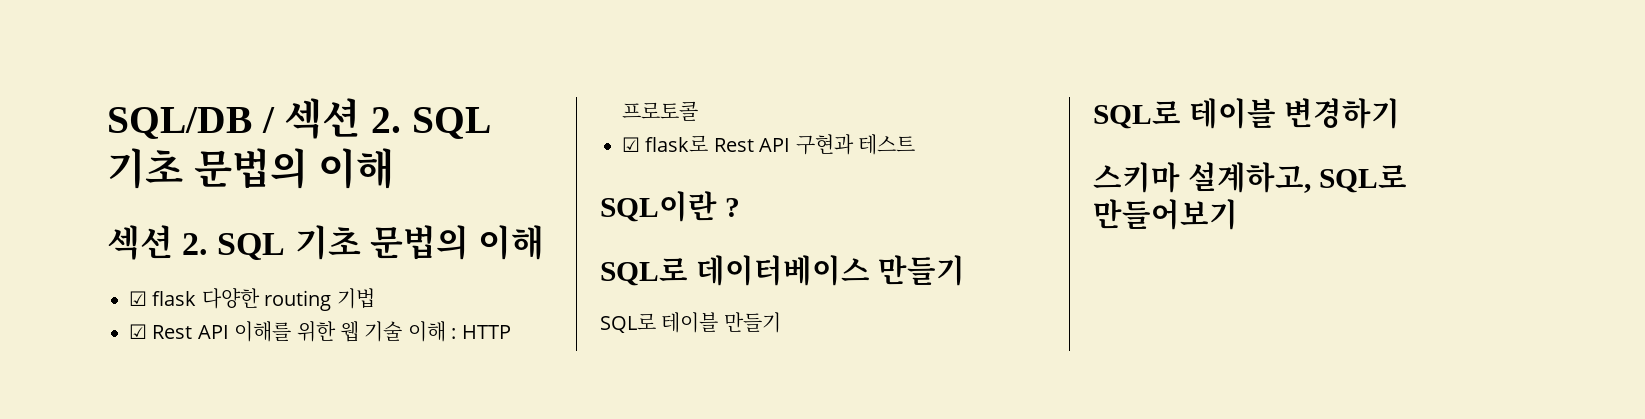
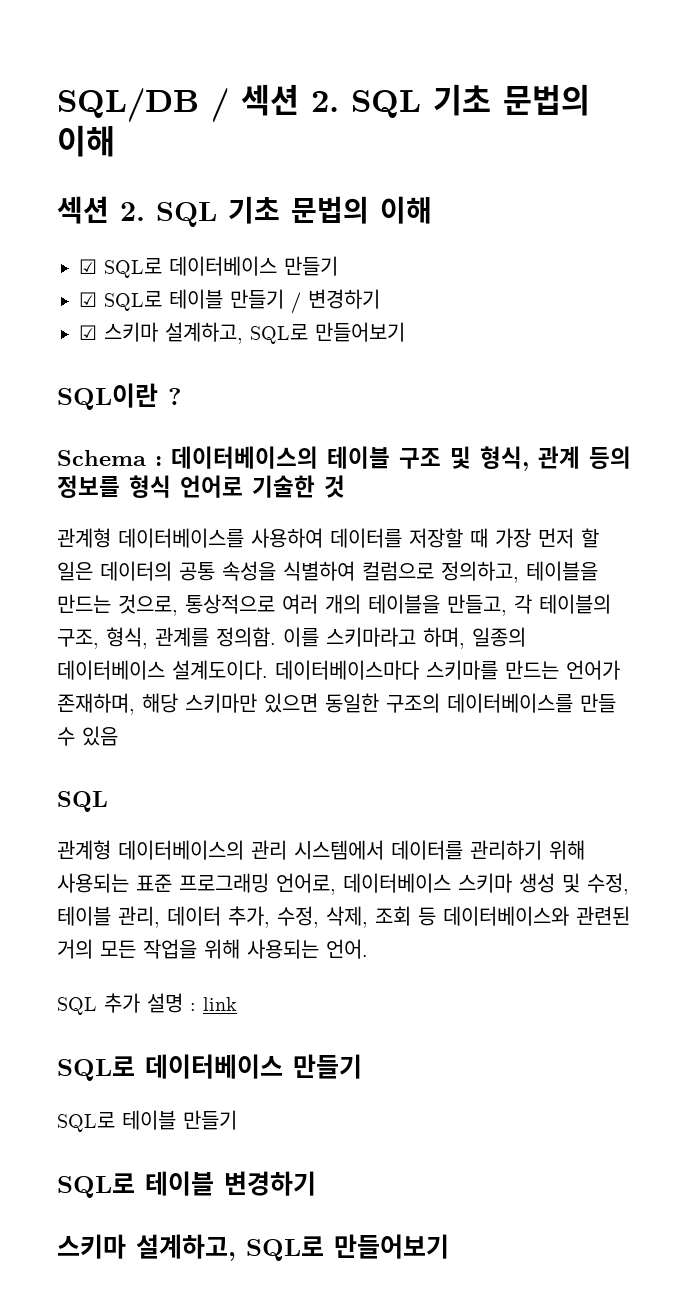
[152,288,375,311] [129,321,511,342] [622,101,698,121] [622,134,915,155] [600,191,740,222] flask 다양한 routing 기법 // ☑ Rest API 이해를 위한 웹 기술 이해 : HTTP 프로토콜 // ☑ flask로 Rest API 구현과 테스트 // SQL이란 ? -> [104,256,338,278] [79,289,380,314] [79,322,405,344] [57,383,182,410] [57,446,631,471] [57,475,345,498] [57,528,599,548] [57,561,598,583] [57,594,611,616] [57,627,526,649] [57,660,620,680] [57,693,616,715] [57,726,118,746] [57,791,108,812] [57,840,585,860] [57,873,629,895] [57,906,630,928] [57,939,368,959] [57,993,237,1015] SQL로 데이터베이스 만들기 // ☑ SQL로 테이블 만들기 / 변경하기 // ☑ 스키마 설계하고, SQL로 만들어보기 // SQL이란 ? // Schema : 데이터베이스의 테이블 구조 및 형식, 관계 등의 정보를 형식 언어로 기술한 것 // 관계형 데이터베이스를 사용하여 데이터를 저장할 때 가장 먼저 할 일은 데이터의 공통 속성을 식별하여 컬럼으로 정의하고, 테이블을 만드는 것으로, 통상적으로 여러 개의 테이블을 만들고, 각 테이블의 구조, 형식, 관계를 정의함. 이를 스키마라고 하며, 일종의 데이터베이스 설계도이다. 데이터베이스마다 스키마를 만드는 언어가 존재하며, 해당 스키마만 있으면 동일한 구조의 데이터베이스를 만들 수 있음 // SQL // 관계형 데이터베이스의 관리 시스템에서 데이터를 관리하기 위해 사용되는 표준 프로그래밍 언어로, 데이터베이스 스키마 생성 및 수정, 테이블 관리, 데이터 추가, 수정, 삭제, 조회 등 데이터베이스와 관련된 거의 모든 작업을 위해 사용되는 언어. // SQL 추가 설명 : link

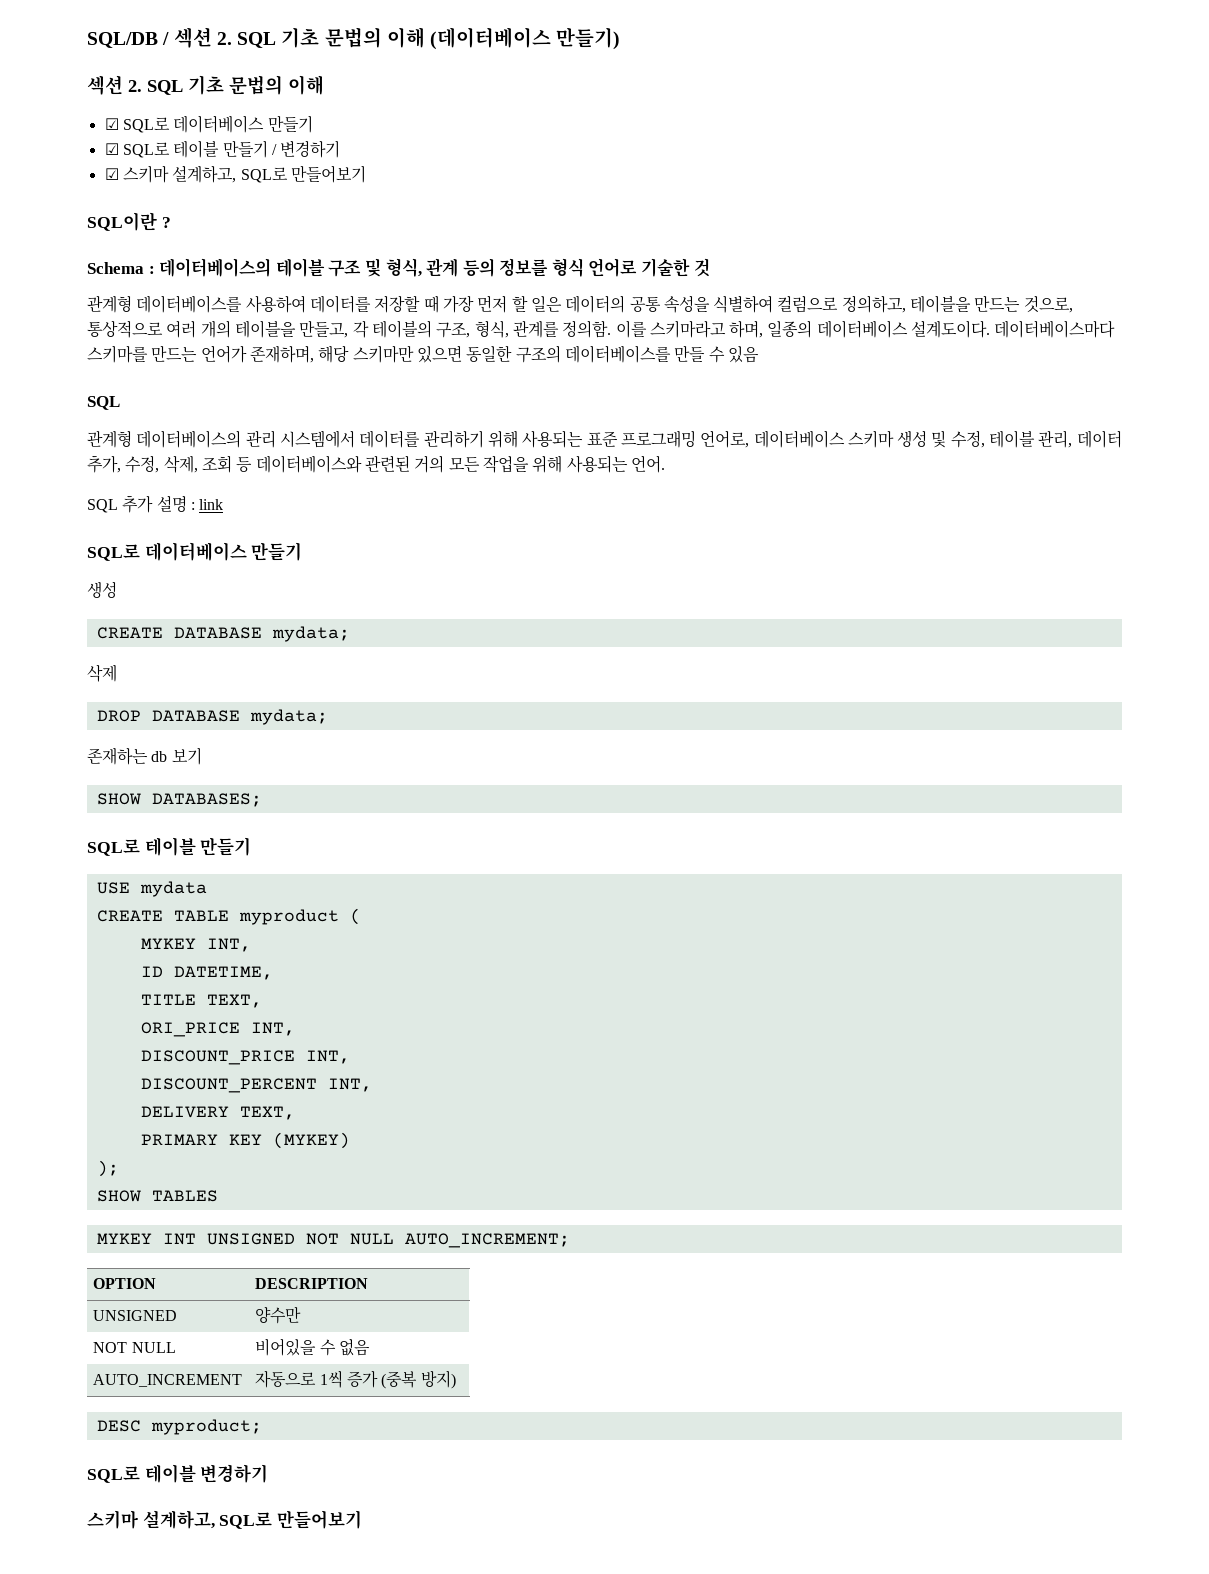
(115, 141) none -> [430,27,621,50] (데이터베이스 만들기)
[57,1110,237,1132] SQL로 테이블 만들기 -> [87,581,117,598] [96,626,350,642] [87,664,117,682] [96,709,328,725] [87,747,202,765] [96,793,262,807] [87,837,252,856] [96,881,207,897] [96,908,361,925] [140,938,251,952] [140,966,273,980] [140,994,262,1008] [140,1022,295,1037] [140,1050,350,1065] [140,1078,372,1093] [140,1106,295,1120] [140,1132,350,1149] [96,1160,119,1177] [96,1190,218,1202] [96,1233,570,1248] [93,1278,157,1289] [255,1278,369,1289] [93,1310,178,1321] [255,1306,302,1324] [93,1342,176,1353] [255,1338,371,1356] [93,1374,243,1387] [255,1370,456,1389] [96,1419,262,1435] 생성 // CREATE DATABASE mydata; // 삭제 // DROP DATABASE mydata; // 존재하는 db 보기 // SHOW DATABASES; // SQL로 테이블 만들기 // USE mydata // CREATE TABLE myproduct ( // MYKEY INT, // ID DATETIME, // TITLE TEXT, // ORI_PRICE INT, // DISCOUNT_PRICE INT, // DISCOUNT_PERCENT INT, // DELIVERY TEXT, // PRIMARY KEY (MYKEY) // ); // SHOW TABLES // MYKEY INT UNSIGNED NOT NULL AUTO_INCREMENT; // OPTION | DESCRIPTION // UNSIGNED | 양수만 // NOT NULL | 비어있을 수 없음 // AUTO_INCREMENT | 자동으로 1씩 증가 (중복 방지) // DESC myproduct;

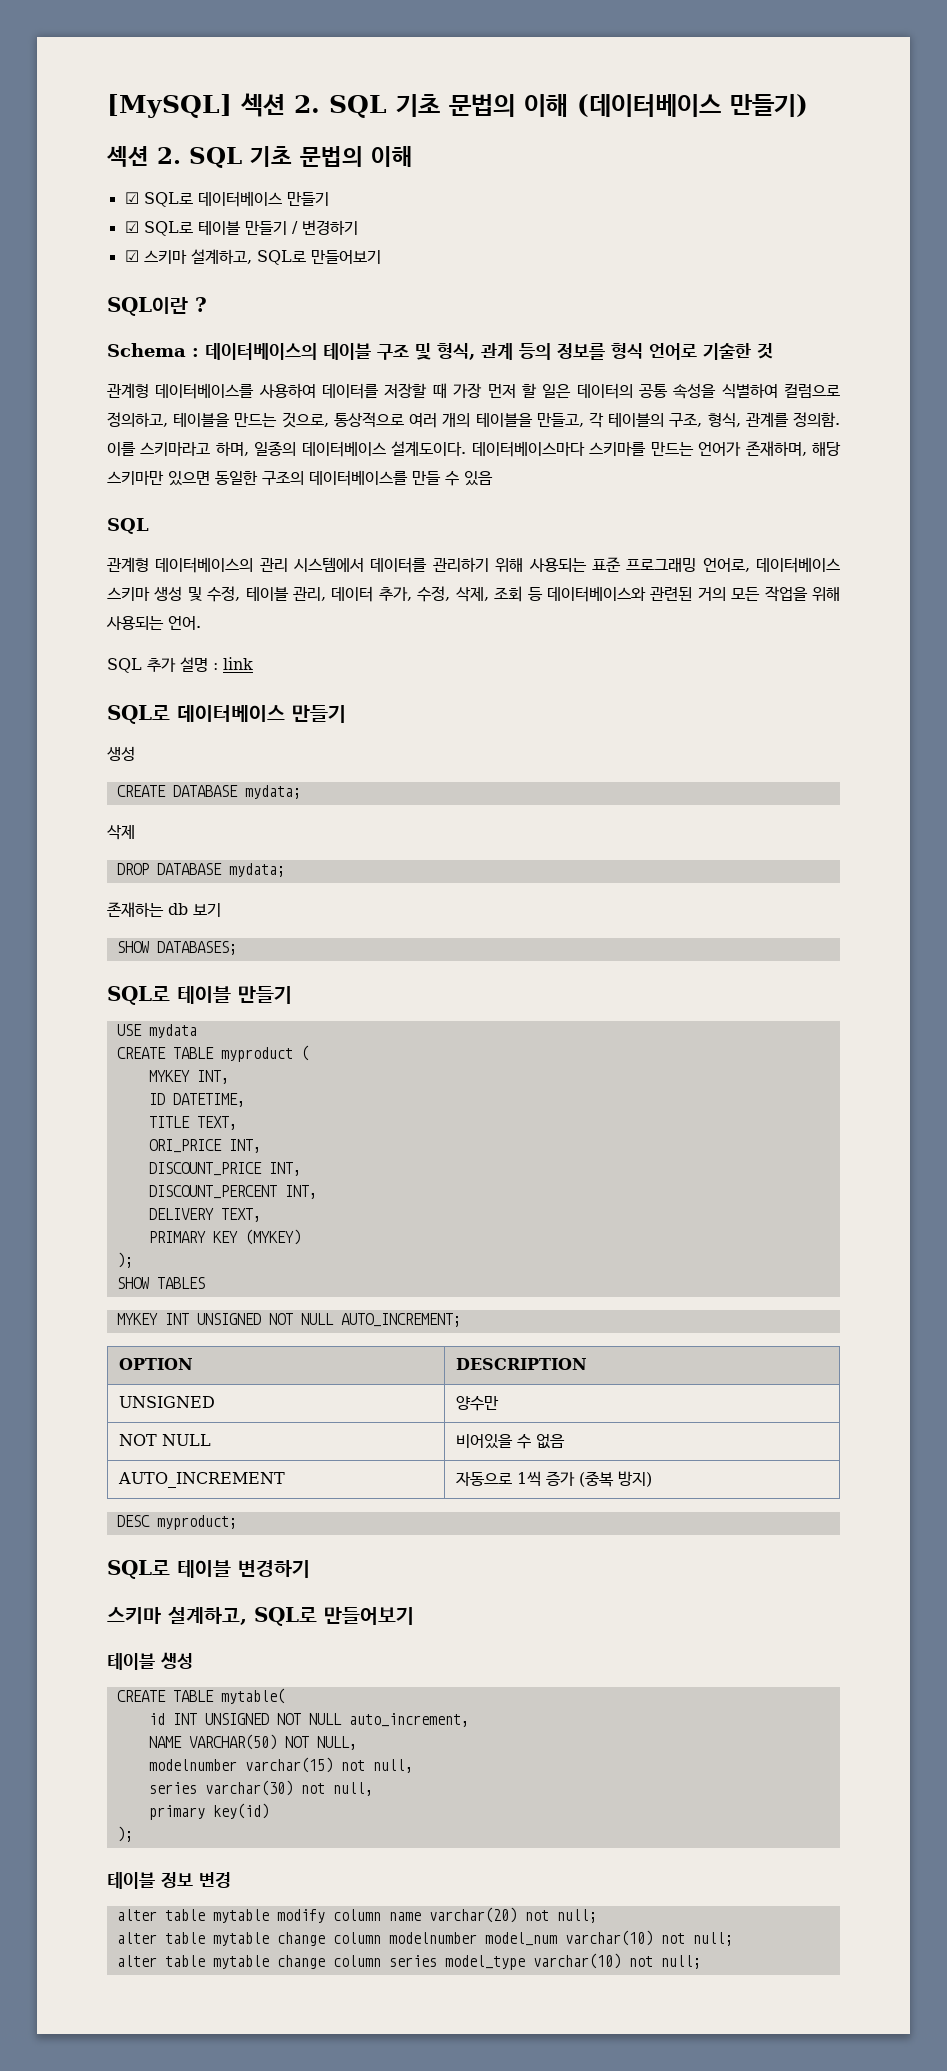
[87,32,170,48] SQL/DB / -> [107,94,232,118] [MySQL]
(363, 1519) none -> [107,1652,193,1670] [116,1688,285,1704] [148,1713,469,1727] [148,1734,357,1750] [148,1757,413,1773] [148,1780,373,1796] [148,1803,269,1820] [116,1826,133,1842] [107,1872,231,1889] [116,1907,597,1923] [116,1930,733,1946] [116,1953,701,1970] // 테이블 생성 // CREATE TABLE mytable( // id INT UNSIGNED NOT NULL auto_increment, // NAME VARCHAR(50) NOT NULL, // modelnumber varchar(15) not null, // series varchar(30) not null, // primary key(id) // ); // 테이블 정보 변경 // alter table mytable modify column name varchar(20) not null; // alter table mytable change column modelnumber model_num varchar(10) not null; // alter table mytable change column series model_type varchar(10) not null;

